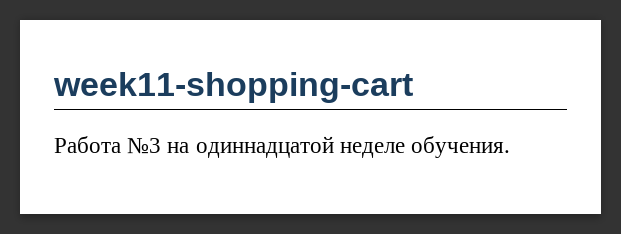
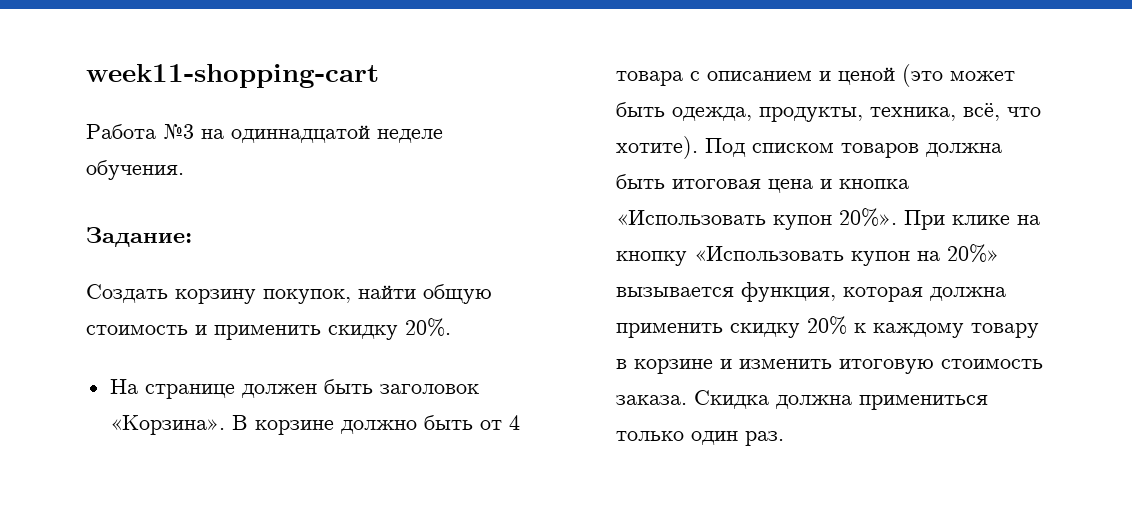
(511, 147) none -> [86,227,192,247] [86,284,492,304] [86,318,451,340] [109,379,479,399] [109,415,520,435] [615,64,1015,87] [615,102,1041,122] [615,136,1002,159] [615,174,909,193] [615,208,1040,230] [615,244,999,266] [615,282,1006,302] [615,316,1039,338] [615,359,1043,374] [615,390,988,410] [615,431,784,446] // Задание: // Создать корзину покупок, найти общую стоимость и применить скидку 20%. // На странице должен быть заголовок «Корзина». В корзине должно быть от 4 товара с описанием и ценой (это может быть одежда, продукты, техника, всё, что хотите). Под списком товаров должна быть итоговая цена и кнопка «Использовать купон 20%». При клике на кнопку «Использовать купон на 20%» вызывается функция, которая должна применить скидку 20% к каждому товару в корзине и изменить итоговую стоимость заказа. Скидка должна примениться только один раз.

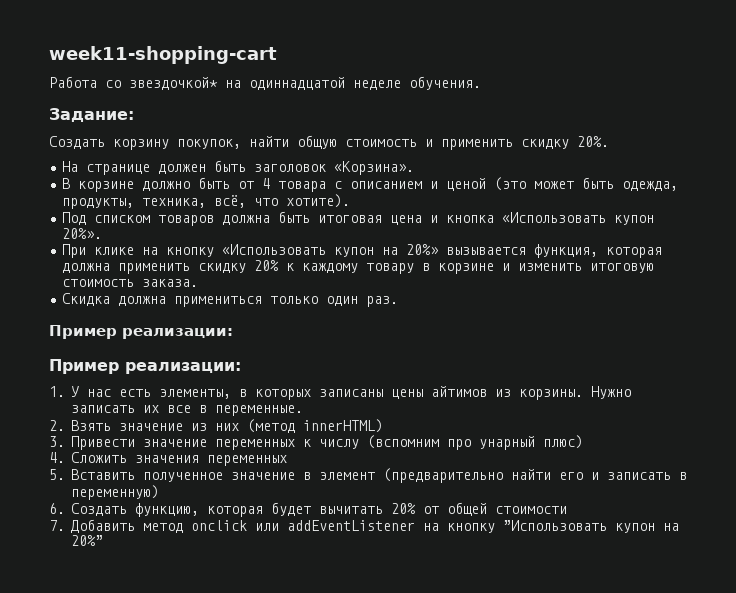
[163,124,194,139] №3 -> [105,77,218,90] со звездочкой*
(225, 425) none -> (415, 168) //
(698, 147) none -> (351, 201) //
(897, 217) none -> (103, 233) //
(687, 400) none -> (199, 283) //
(784, 438) none -> [49,325,233,339] [49,359,241,374] [49,386,631,400] [71,405,303,416] [49,419,383,433] [49,435,583,450] [49,452,287,466] [49,468,687,483] [71,485,159,500] [49,502,567,517] [49,519,679,533] [71,535,103,546] // Пример реализации: // Пример реализации: // 1. У нас есть элементы, в которых записаны цены айтимов из корзины. Нужно записать их все в переменные. // 2. Взять значение из них (метод innerHTML) // 3. Привести значение переменных к числу (вспомним про унарный плюс) // 4. Сложить значения переменных // 5. Вставить полученное значение в элемент (предварительно найти его и записать в переменную) // 6. Создать функцию, которая будет вычитать 20% от общей стоимости // 7. Добавить метод onclick или addEventListener на кнопку ”Использовать купон на 20%”

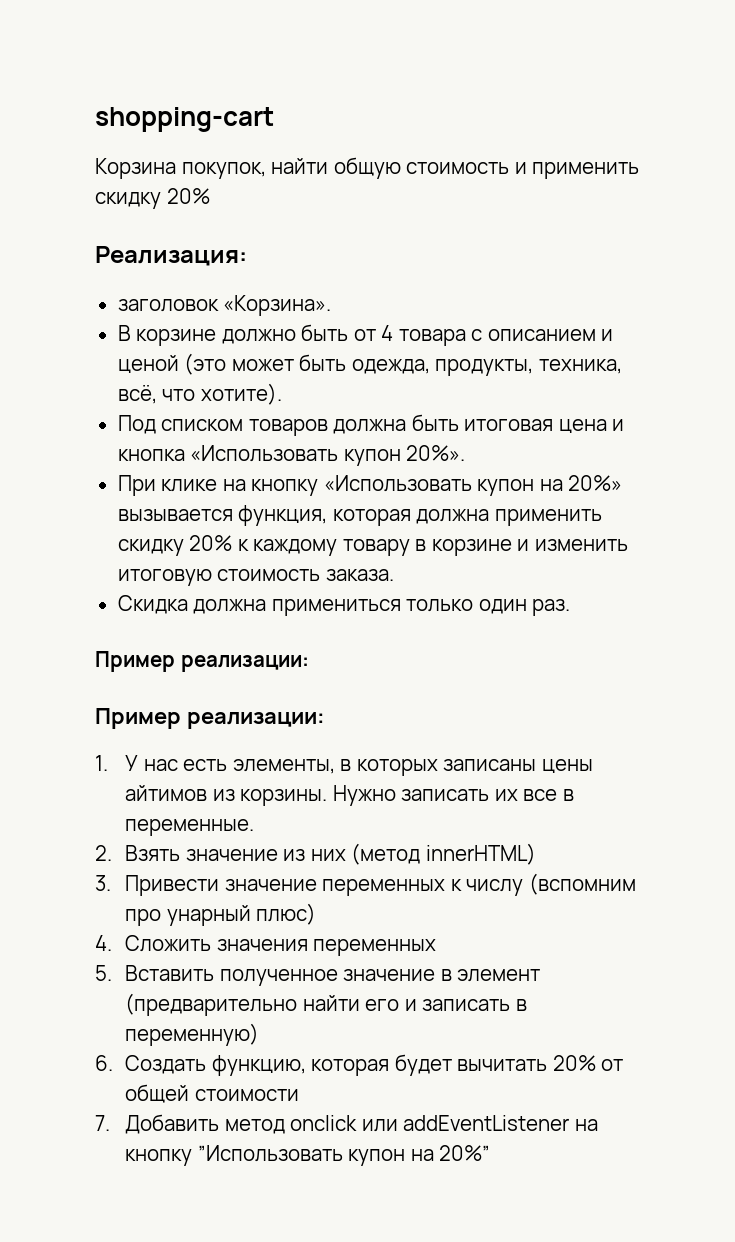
[49,46,277,64] [49,76,481,90] [49,108,134,122] [49,136,169,150] week11-shopping-cart // Работа со звездочкой* на одиннадцатой неделе обучения. // Задание: // Создать корзину -> [95,107,274,132] [95,158,176,179] shopping-cart // Корзина
[577,136,609,147] [62,160,247,175] 20%. // На странице должен быть -> [166,188,210,204] [95,246,247,266] 20% // Реализация: //

